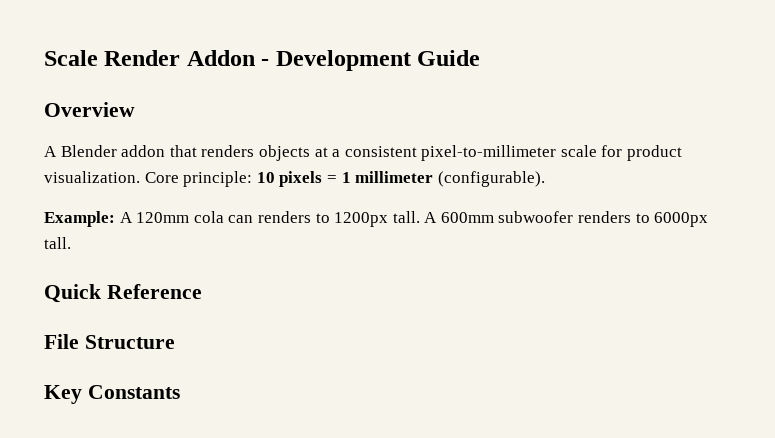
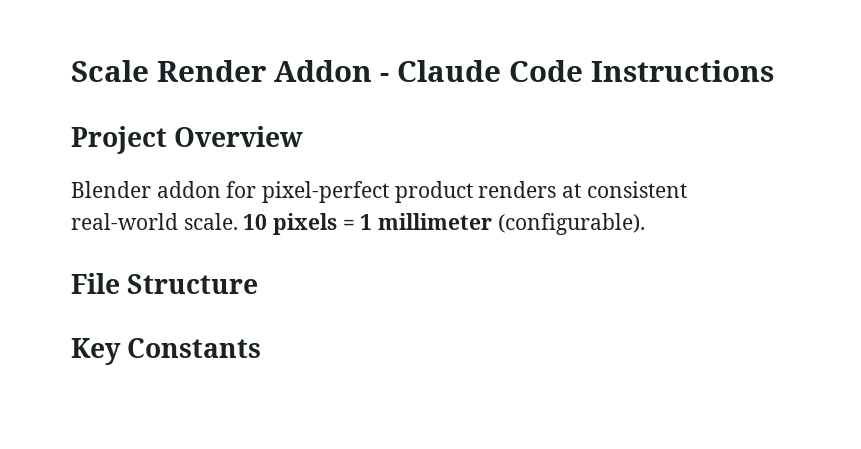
[275,50,481,71] Development Guide // -> [397,60,774,82] [71,126,167,154] Claude Code Instructions // Project
[44,146,57,157] A -> (304, 136) none
[169,145,683,161] [44,171,253,187] that renders objects at a consistent pixel-to-millimeter scale for product visualization. Core principle: -> [226,181,687,203] [71,213,238,230] for pixel-perfect product renders at consistent real-world scale.
[44,211,709,227] [44,237,71,249] [44,284,202,303] // Example: A 120mm cola can renders to 1200px tall. A 600mm subwoofer renders to 6000px tall. // Quick Reference -> (645, 224) none

